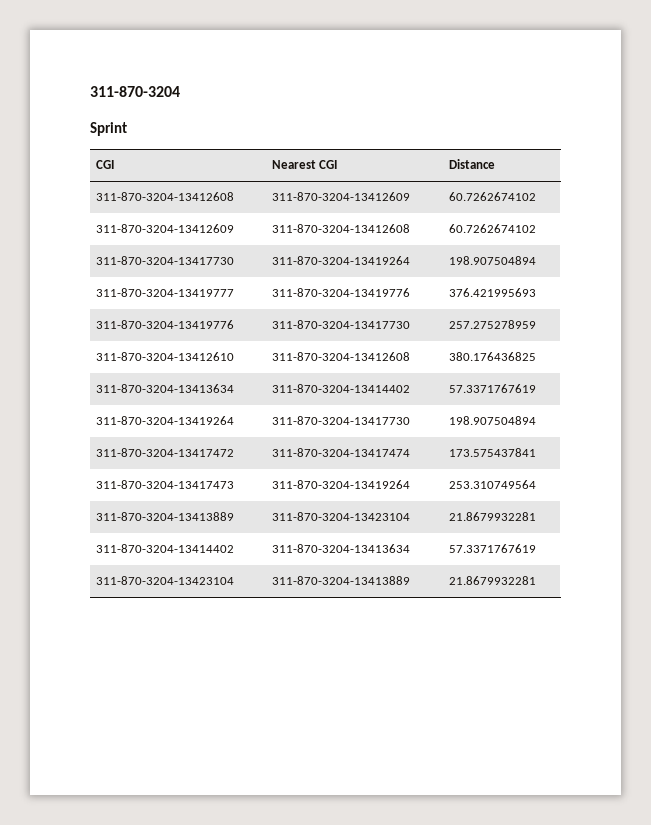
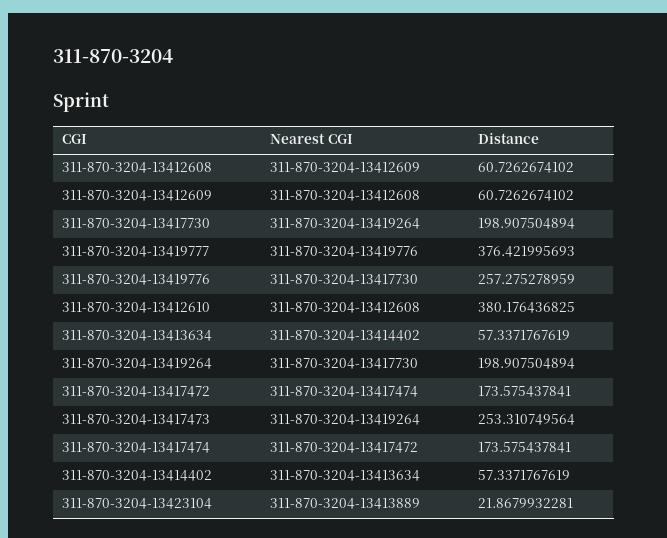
[96,512,235,521] [272,512,411,521] [449,512,537,521] 311-870-3204-13413889 | 311-870-3204-13423104 | 21.8679932281 -> [62,442,211,453] [270,442,419,453] [478,442,572,453] 311-870-3204-13417474 | 311-870-3204-13417472 | 173.575437841

